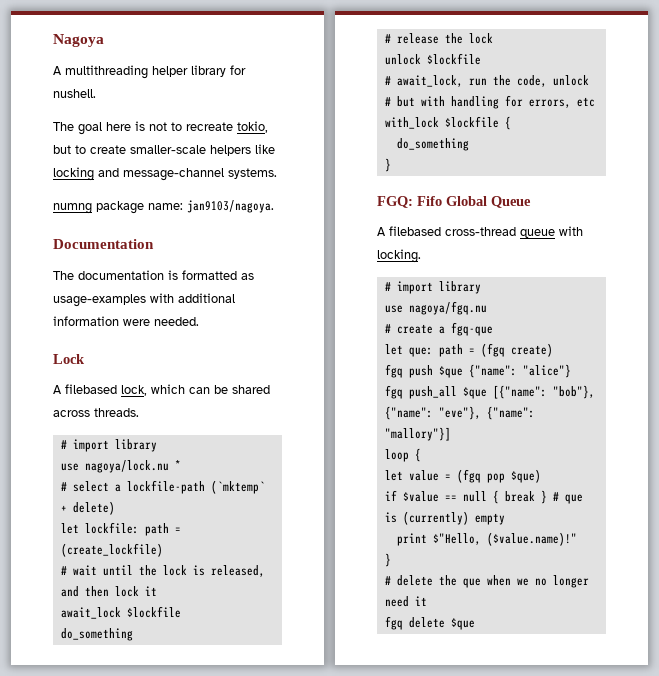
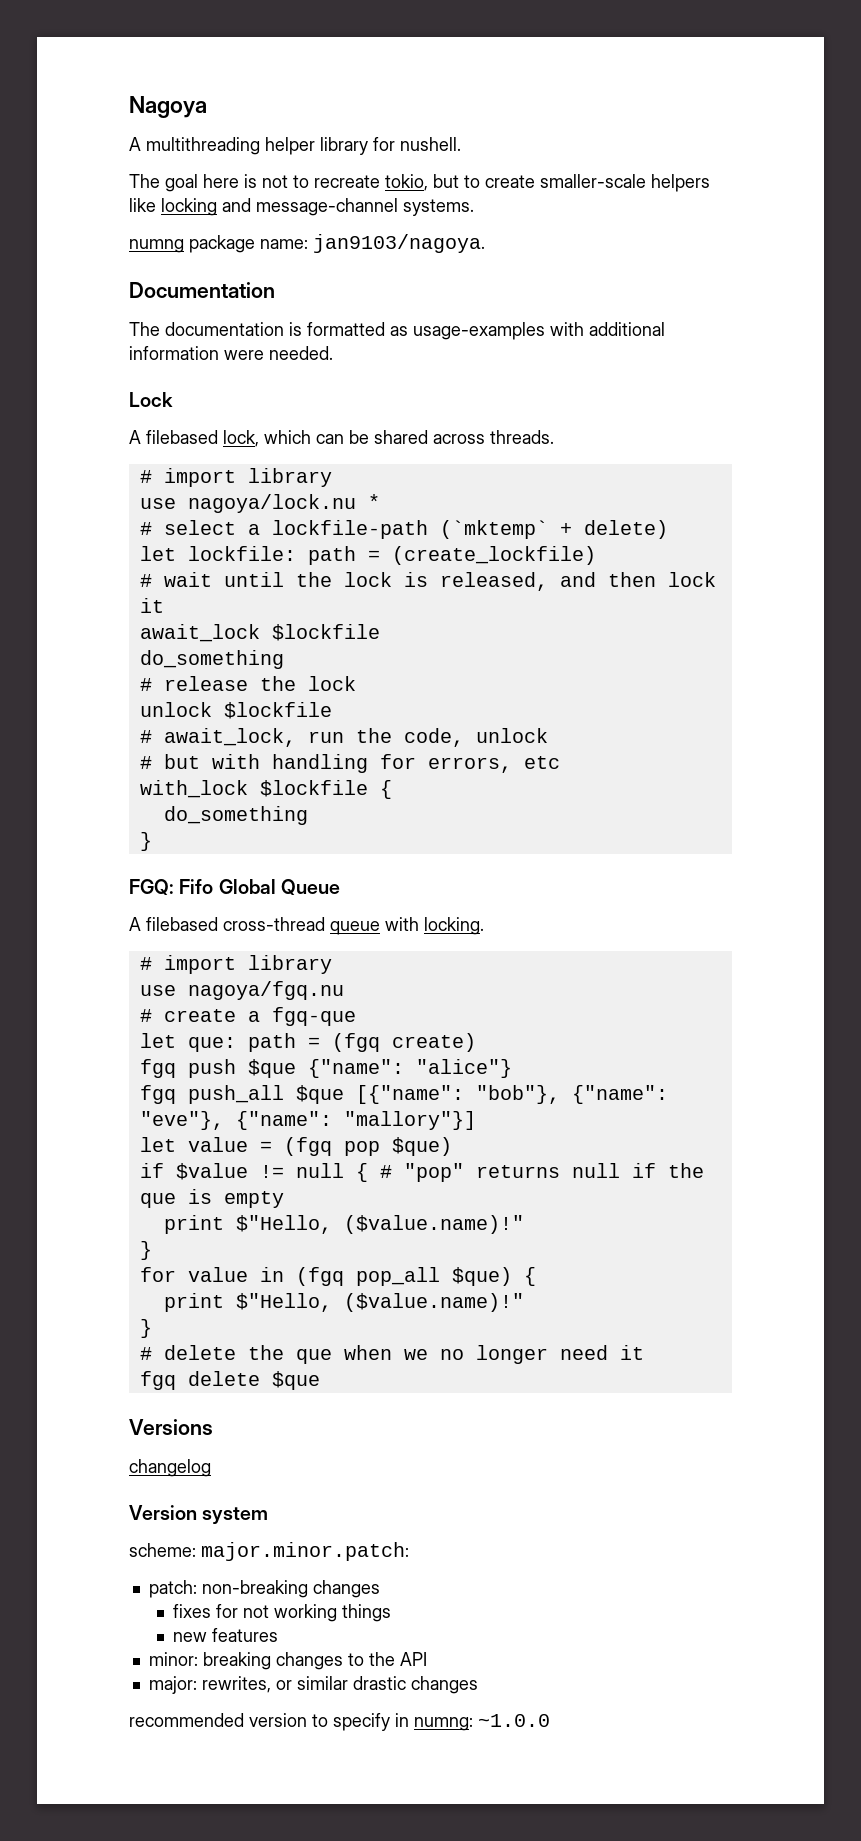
[384,448,421,462] // loop { -> (476, 1120) none
[444,495,457,501] == -> [259,1165,284,1178] !=
[504,490,559,504] break } # -> [379,1163,704,1182] # "pop" returns null if the
[402,511,469,525] (currently) -> (212, 1196) none
(391, 560) none -> [139,1267,536,1286] [163,1293,524,1312] [139,1319,152,1338] // for value in (fgq pop_all $que) { // print $"Hello, ($value.name)!" // }
(475, 624) none -> [129,1419,213,1435] [129,1459,211,1477] [129,1505,269,1524] [129,1542,409,1561] [148,1580,380,1598] [173,1604,392,1622] [173,1628,279,1642] [148,1652,427,1670] [148,1676,478,1694] [129,1713,550,1731] // Versions // changelog // Version system // scheme: major.minor.patch: // patch: non-breaking changes // fixes for not working things // new features // minor: breaking changes to the API // major: rewrites, or similar drastic changes // recommended version to specify in numng: ~1.0.0

